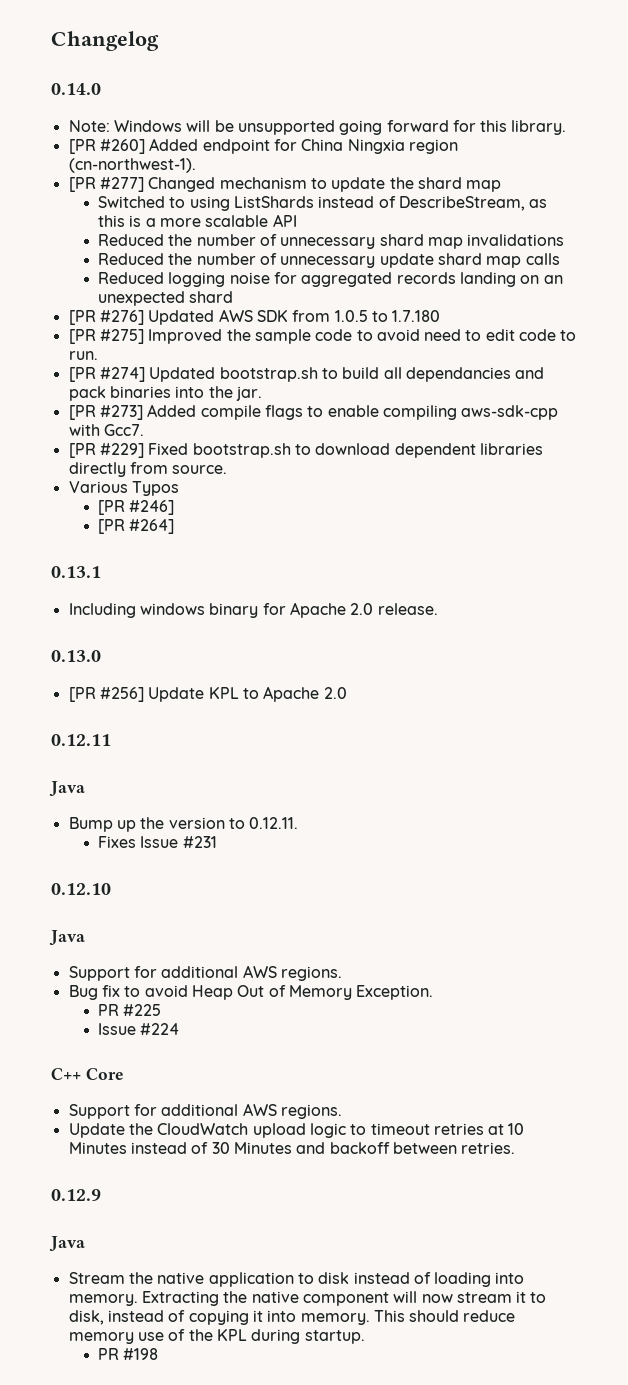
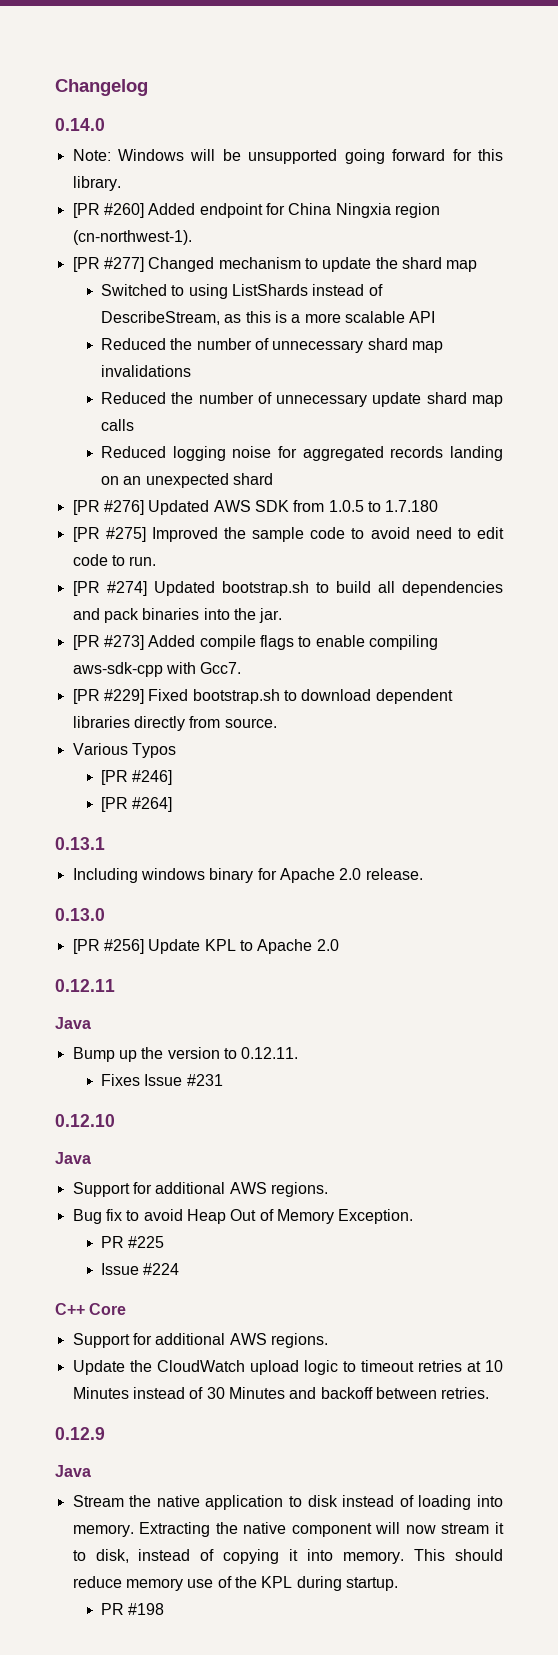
[405,367,511,382] dependancies -> [402,581,504,596] dependencies

